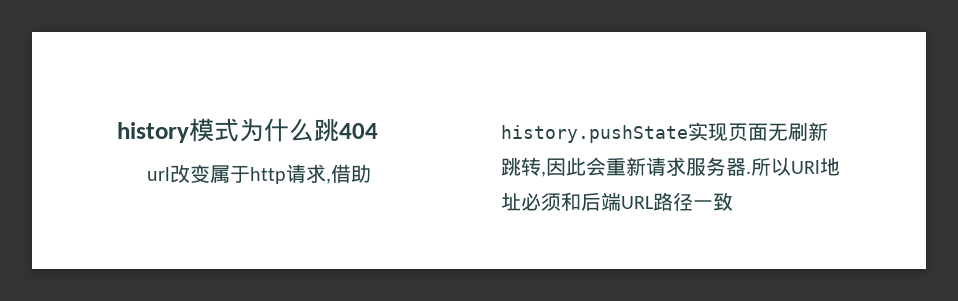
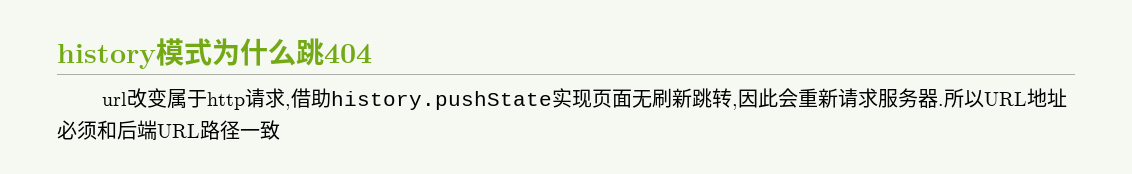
[791,160,820,174] URl -> [983,92,1027,106] URL

